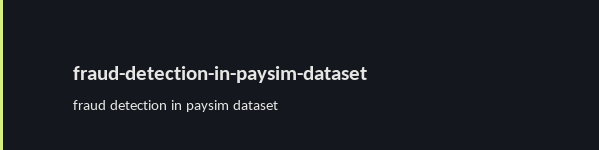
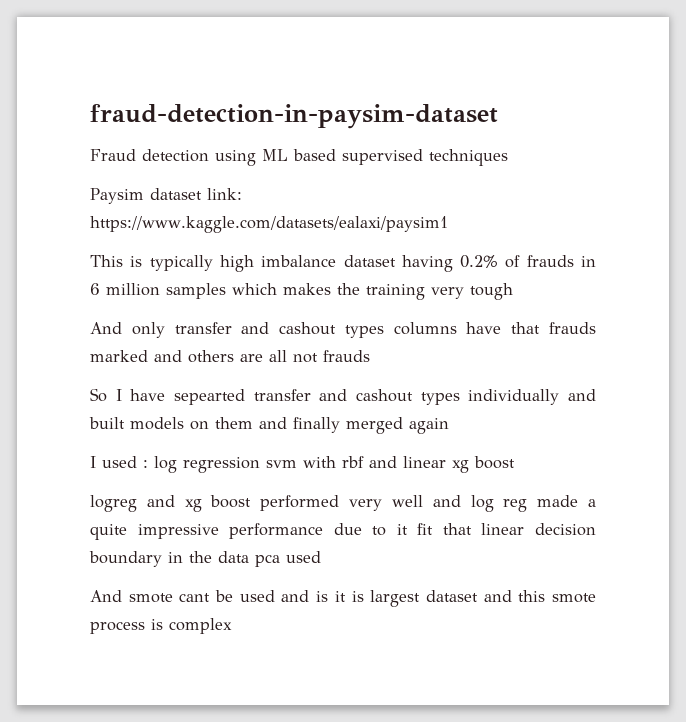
[73,100,278,112] fraud detection in paysim dataset -> [90,149,508,166] [90,188,242,204] [90,216,448,233] [90,255,596,272] [90,283,513,300] [90,322,596,338] [90,350,370,363] [90,388,596,405] [89,417,449,434] [90,456,515,473] [90,495,596,512] [90,523,596,540] [89,551,321,567] [90,590,596,607] [90,618,232,634] Fraud detection using ML based supervised techniques // Paysim dataset link: https://www.kaggle.com/datasets/ealaxi/paysim1 // This is typically high imbalance dataset having 0.2% of frauds in 6 million samples which makes the training very tough // And only transfer and cashout types columns have that frauds marked and others are all not frauds // So I have sepearted transfer and cashout types individually and built models on them and finally merged again // I used : log regression svm with rbf and linear xg boost // logreg and xg boost performed very well and log reg made a quite impressive performance due to it fit that linear decision boundary in the data pca used // And smote cant be used and is it is largest dataset and this smote process is complex

